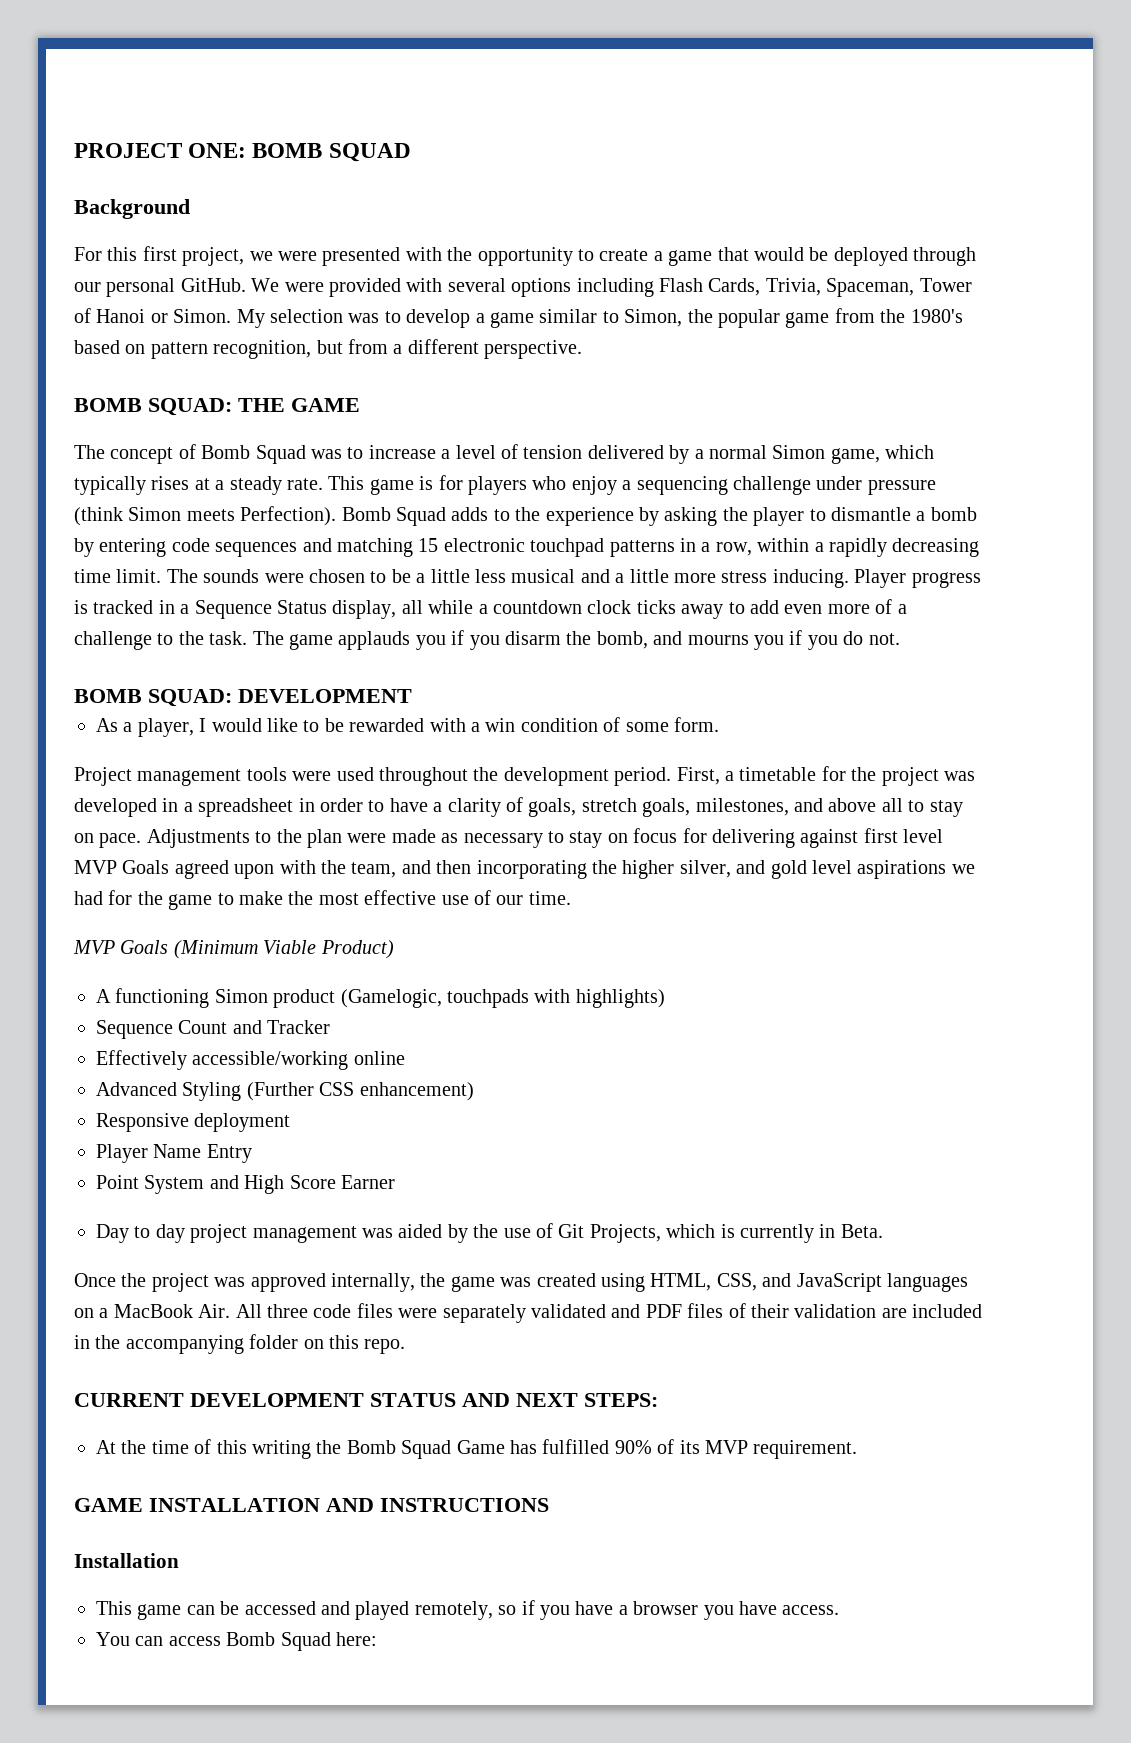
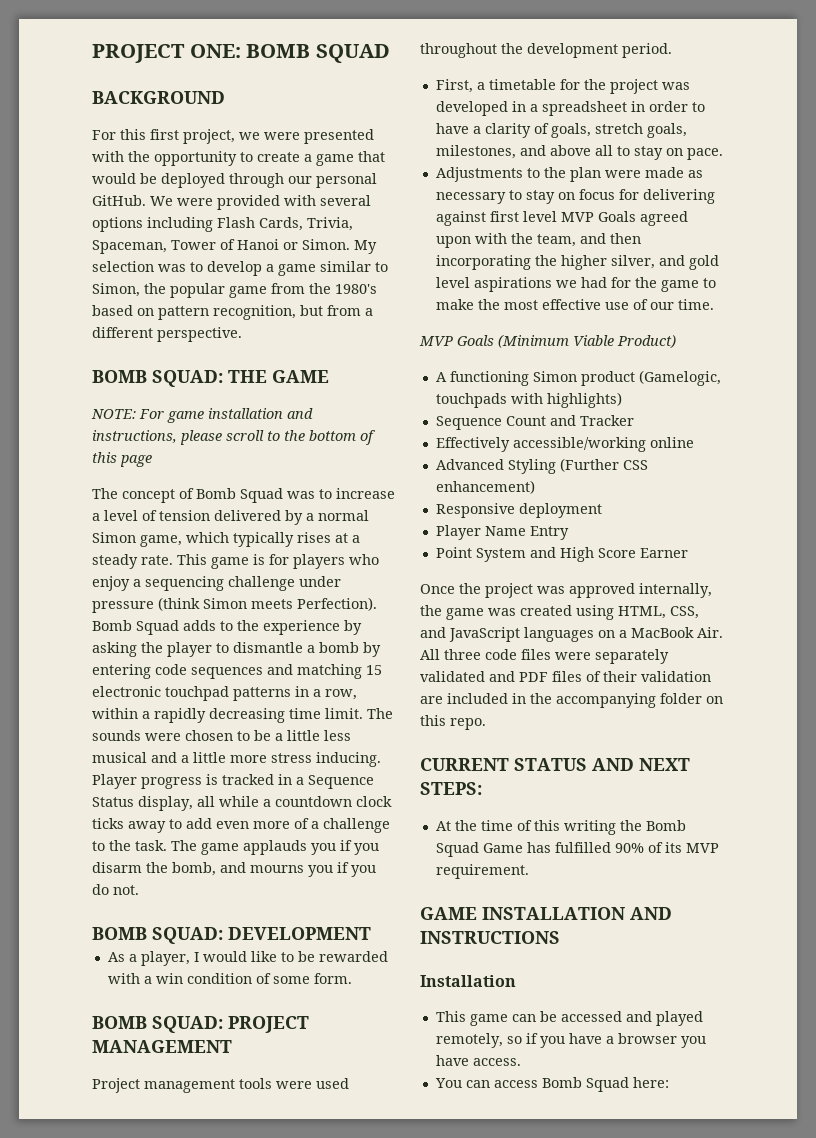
[74,199,190,219] Background -> [92,91,225,104] BACKGROUND
(360, 405) none -> [91,408,313,423] [92,430,376,445] [92,452,152,467] // NOTE: For game installation and instructions, please scroll to the bottom of this page
(719, 724) none -> [92,1016,309,1033] [92,1040,232,1053] // BOMB SQUAD: PROJECT MANAGEMENT
(672, 776) none -> (672, 50) //
(142, 840) none -> (723, 154) //
[96,1223,883,1243] // Day to day project management was aided by the use of Git Projects, which is currently in Beta. -> (688, 553) none
[190,1393,364,1407] DEVELOPMENT -> (509, 764) none

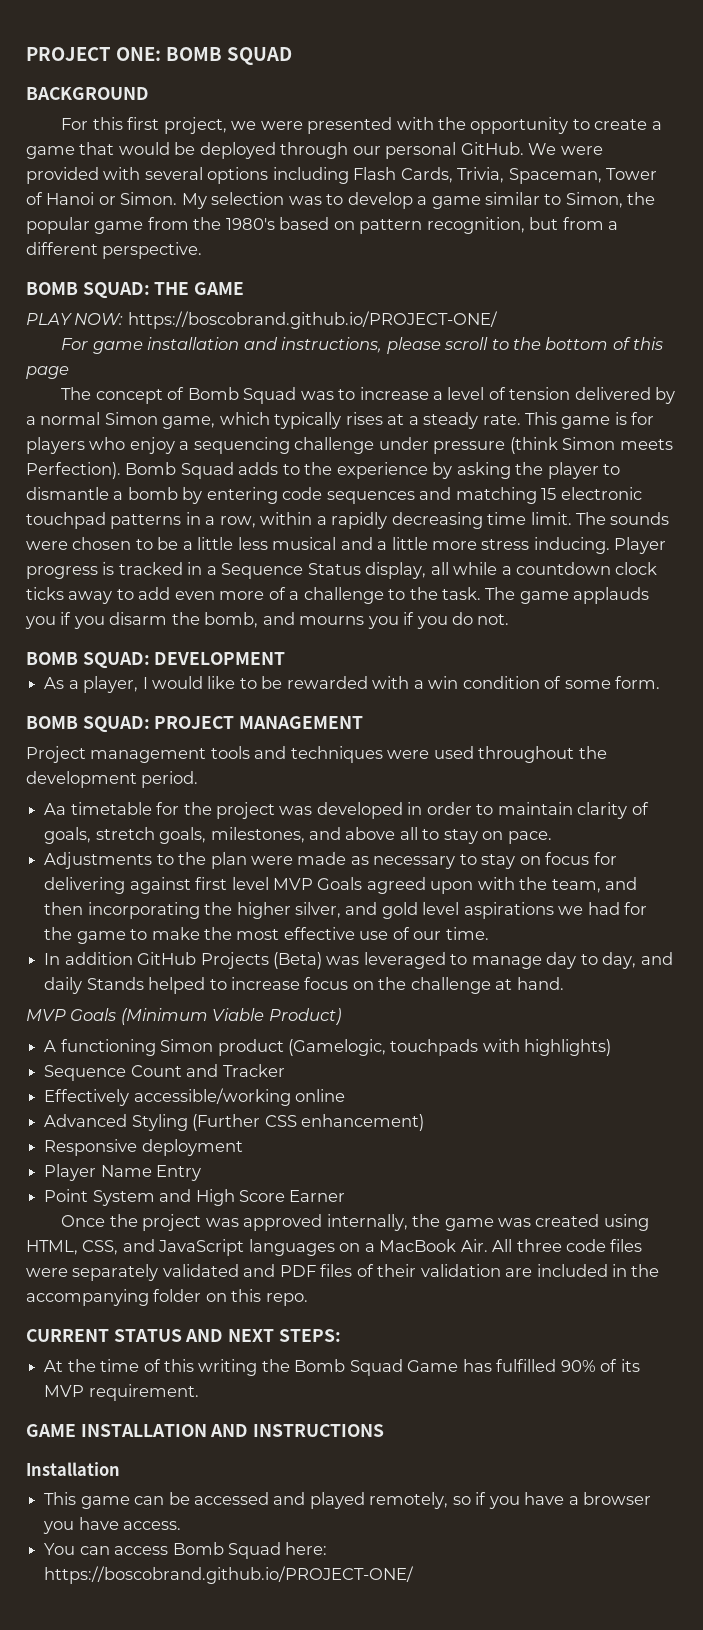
[91,409,136,419] NOTE: -> [26,311,498,329] PLAY NOW: https://boscobrand.github.io/PROJECT-ONE/ //
(272, 1083) none -> [254,746,383,763] and techniques
[435,79,485,93] First, a -> [44,803,67,815] Aa
[529,101,705,116] [435,123,481,134] a spreadsheet in order to have a -> [426,802,573,815] order to maintain
(714, 304) none -> [44,952,673,969] [44,977,564,994] // In addition GitHub Projects (Beta) was leveraged to manage day to day, and daily Stands helped to increase focus on the challenge at hand.
(669, 1082) none -> [44,1566,415,1584] https://boscobrand.github.io/PROJECT-ONE/

